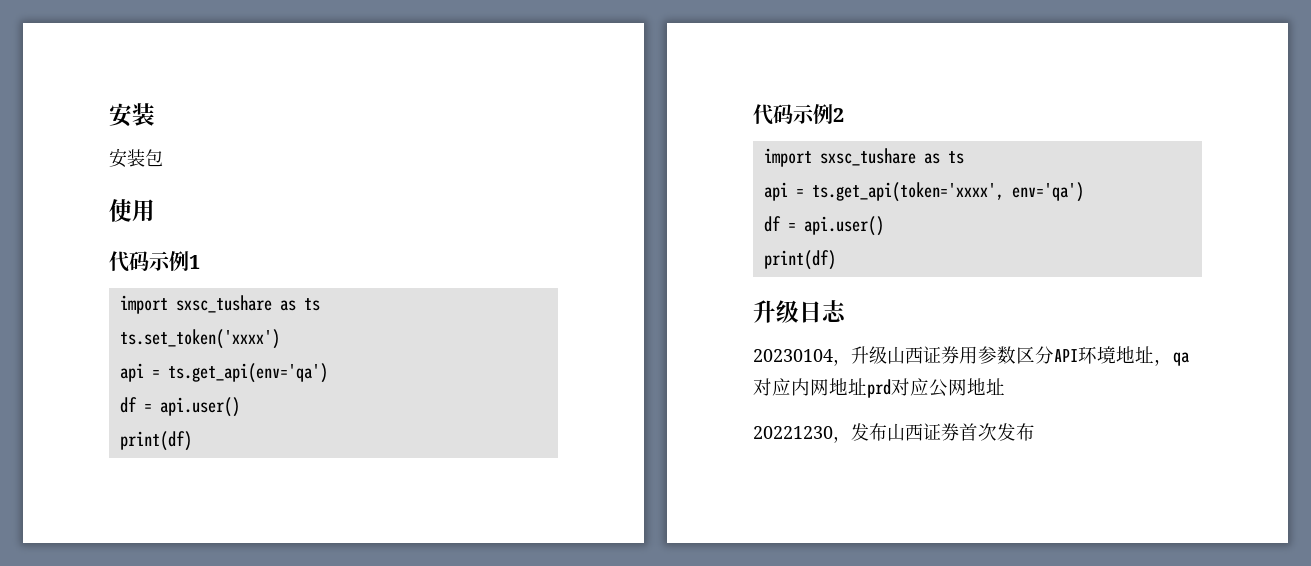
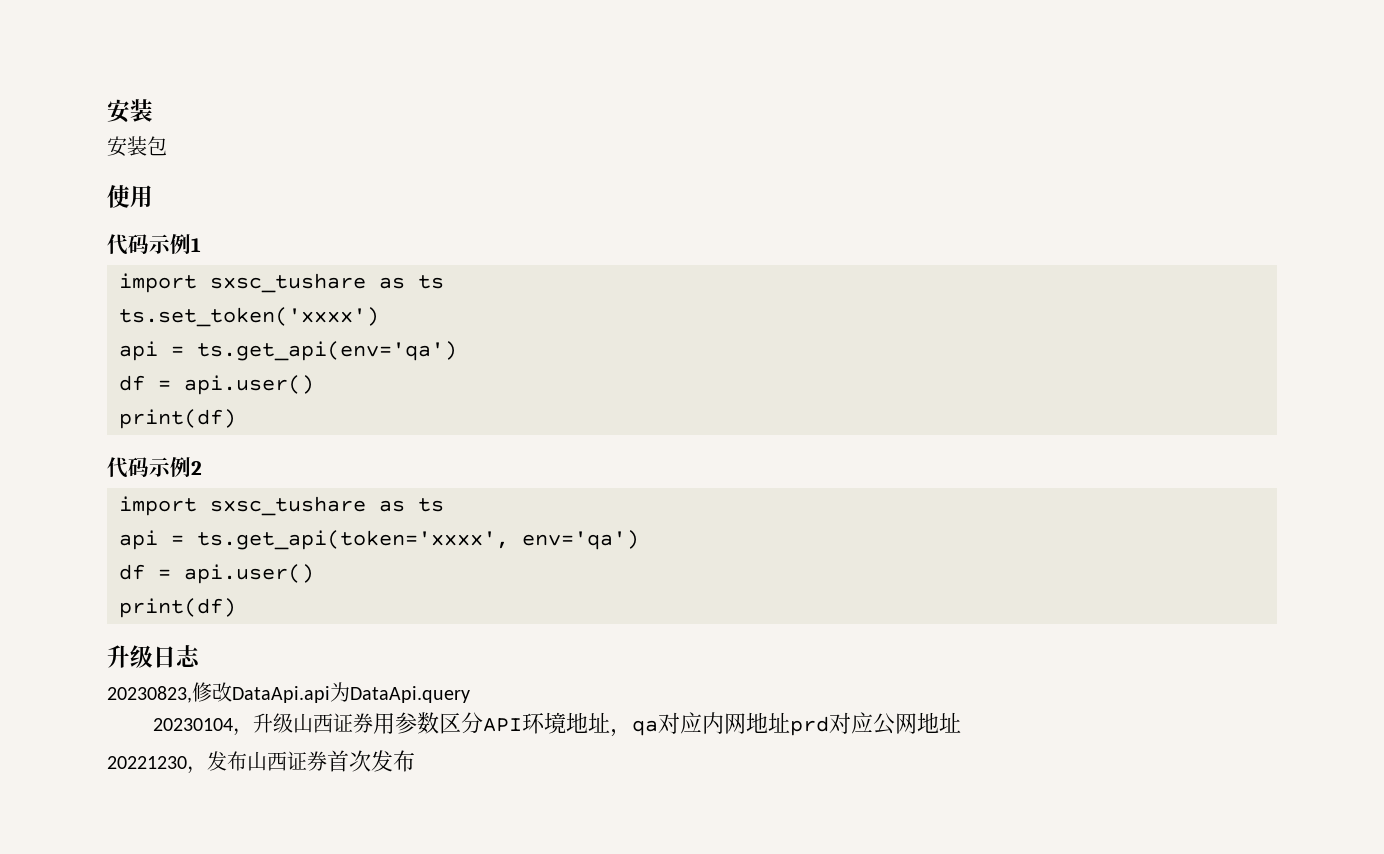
(847, 311) none -> [107,682,470,703] // 20230823,修改DataApi.api为DataApi.query

